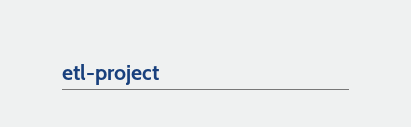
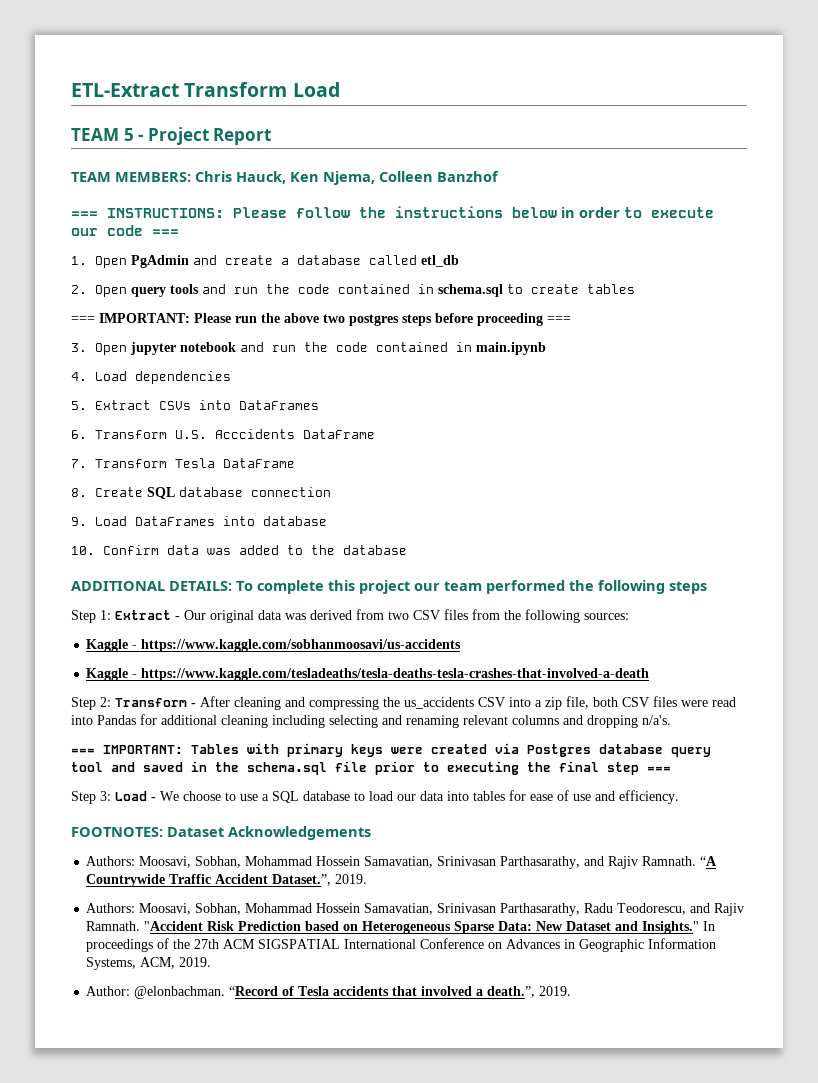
[62,64,159,85] etl-project -> [71,82,340,97] [71,127,272,145] [71,171,499,185] [71,206,714,218] [71,225,179,236] [71,255,459,268] [71,284,635,297] [71,313,571,326] [71,342,546,355] [71,371,231,384] [71,400,319,410] [71,429,375,439] [71,458,295,468] [71,487,331,499] [71,516,327,526] [71,545,407,555] [71,580,707,594] [71,609,629,623] [86,639,462,652] [86,668,650,681] [71,696,736,710] [71,714,671,728] [71,743,711,757] [71,761,671,775] [71,790,679,804] [71,826,371,840] [86,856,718,869] [86,874,368,887] [86,903,745,916] [86,921,716,934] [86,938,717,952] [86,957,212,970] [86,986,572,999] ETL-Extract Transform Load // TEAM 5 - Project Report // TEAM MEMBERS: Chris Hauck, Ken Njema, Colleen Banzhof // === INSTRUCTIONS: Please follow the instructions below in order to execute our code === // 1. Open PgAdmin and create a database called etl_db // 2. Open query tools and run the code contained in schema.sql to create tables // === IMPORTANT: Please run the above two postgres steps before proceeding === // 3. Open jupyter notebook and run the code contained in main.ipynb // 4. Load dependencies // 5. Extract CSVs into DataFrames // 6. Transform U.S. Acccidents DataFrame // 7. Transform Tesla DataFrame // 8. Create SQL database connection // 9. Load DataFrames into database // 10. Confirm data was added to the database // ADDITIONAL DETAILS: To complete this project our team performed the following steps // Step 1: Extract - Our original data was derived from two CSV files from the following sources: // Kaggle - https://www.kaggle.com/sobhanmoosavi/us-accidents // Kaggle - https://www.kaggle.com/tesladeaths/tesla-deaths-tesla-crashes-that-involved-a-death // Step 2: Transform - After cleaning and compressing the us_accidents CSV into a zip file, both CSV files were read into Pandas for additional cleaning including selecting and renaming relevant columns and dropping n/a's. // === IMPORTANT: Tables with primary keys were created via Postgres database query tool and saved in the schema.sql file prior to executing the final step === // Step 3: Load - We choose to use a SQL database to load our data into tables for ease of use and efficiency. // FOOTNOTES: Dataset Acknowledgements // Authors: Moosavi, Sobhan, Mohammad Hossein Samavatian, Srinivasan Parthasarathy, and Rajiv Ramnath. “A Countrywide Traffic Accident Dataset.”, 2019. // Authors: Moosavi, Sobhan, Mohammad Hossein Samavatian, Srinivasan Parthasarathy, Radu Teodorescu, and Rajiv Ramnath. "Accident Risk Prediction based on Heterogeneous Sparse Data: New Dataset and Insights." In proceedings of the 27th ACM SIGSPATIAL International Conference on Advances in Geographic Information Systems, ACM, 2019. // Author: @elonbachman. “Record of Tesla accidents that involved a death.”, 2019.

